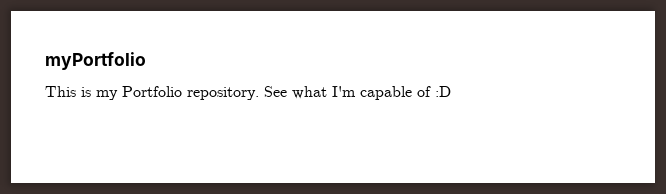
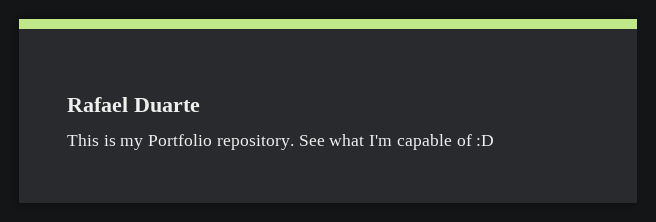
[45,52,146,70] myPortfolio -> [67,97,200,112] Rafael Duarte

